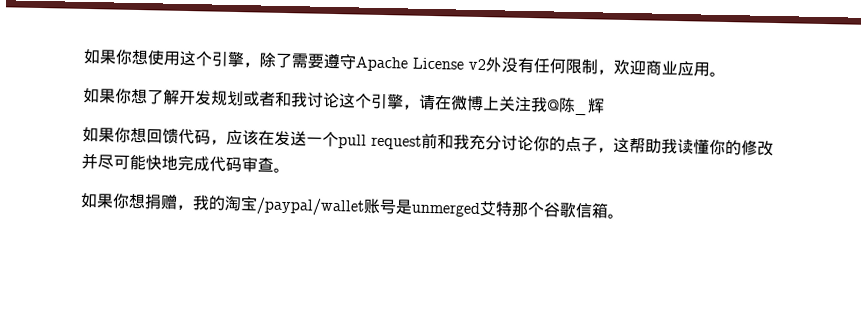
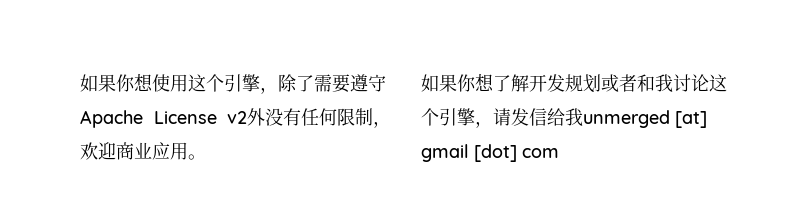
[434,95,605,116] [82,126,774,156] [81,152,290,174] [80,192,624,219] 在微博上关注我@陈_辉 // 如果你想回馈代码，应该在发送一个pull request前和我充分讨论你的点子，这帮助我读懂你的修改并尽可能快地完成代码审查。 // 如果你想捐赠，我的淘宝/paypal/wallet账号是unmerged艾特那个谷歌信箱。 -> [511,108,707,128] [421,144,559,162] 发信给我unmerged [at] gmail [dot] com

